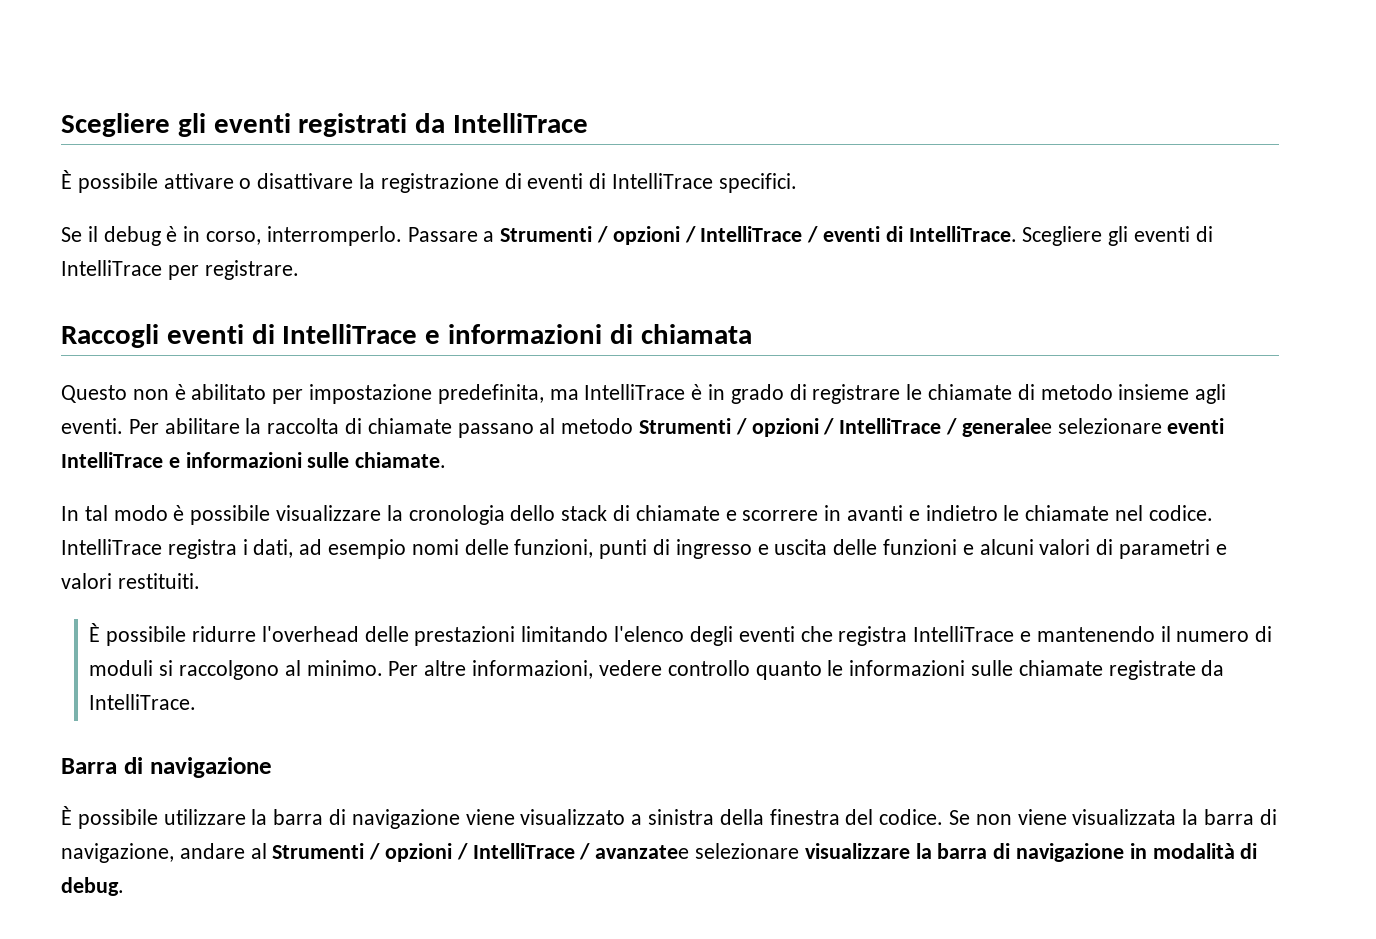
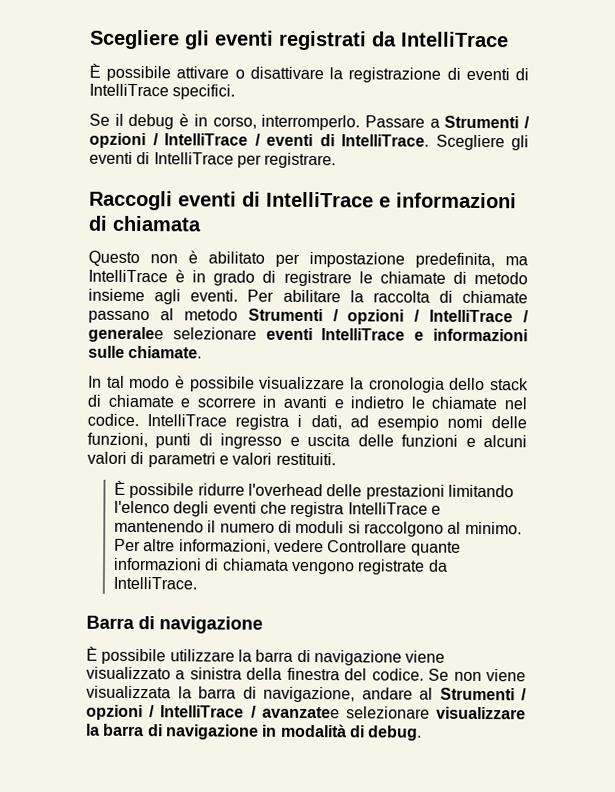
[667,660,1103,680] controllo quanto le informazioni sulle chiamate -> [327,540,461,556] [112,557,355,575] Controllare quante informazioni di chiamata vengono

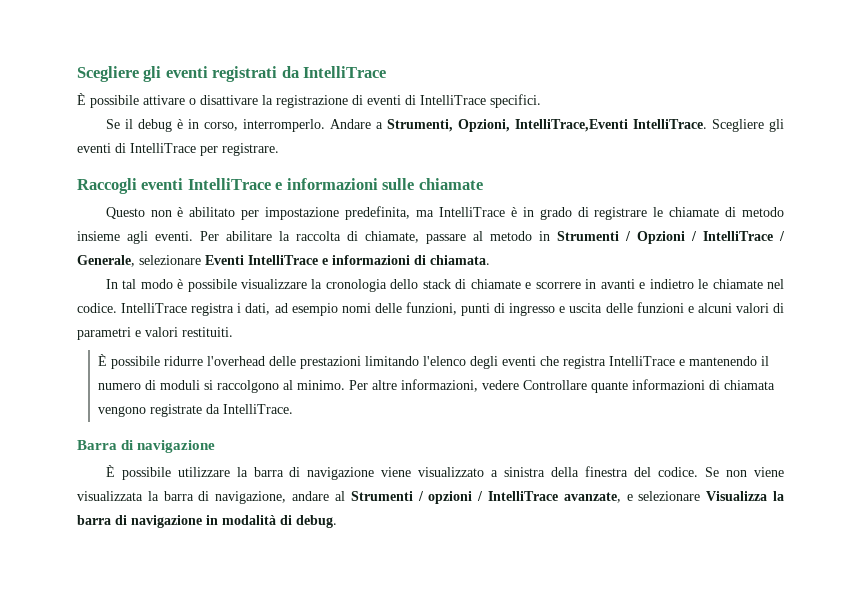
[364,115,530,129] [89,132,335,149] Passare a Strumenti / opzioni / IntelliTrace / eventi di -> [329,119,628,132] Andare a Strumenti, Opzioni, IntelliTrace,Eventi
[242,191,517,209] [88,215,202,232] di IntelliTrace e informazioni di chiamata -> [187,178,483,190] IntelliTrace e informazioni sulle chiamate
[462,290,528,304] [88,310,150,324] chiamate passano -> [365,231,466,244] chiamate, passare
[247,308,529,325] [88,326,528,343] [88,345,203,359] Strumenti / opzioni / IntelliTrace / generalee selezionare eventi IntelliTrace e informazioni sulle chiamate. -> [539,231,785,244] [77,255,490,267] in Strumenti / Opzioni / IntelliTrace / Generale, selezionare Eventi IntelliTrace e informazioni di chiamata.
[250,705,526,720] / avanzatee selezionare visualizzare -> [563,491,768,503] avanzate, e selezionare Visualizza

